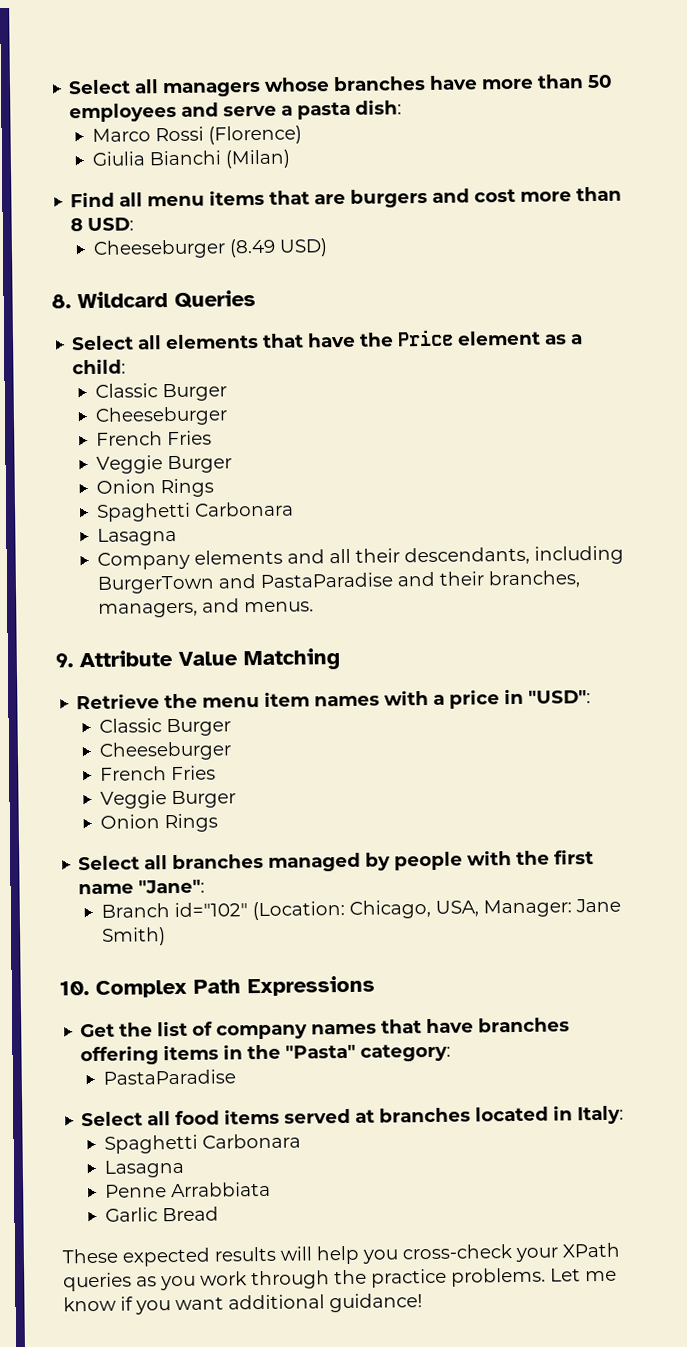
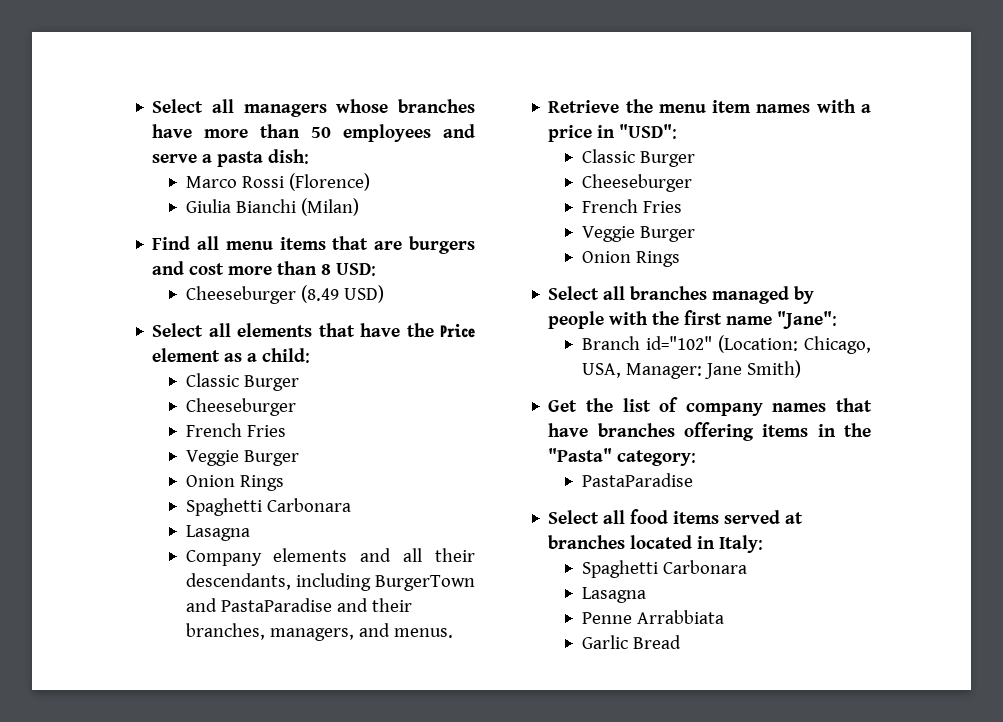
[51,290,256,309] // 8. Wildcard Queries -> (384, 294) none
[55,648,340,671] // 9. Attribute Value Matching -> (453, 633) none
[59,975,375,998] // 10. Complex Path Expressions -> (801, 369) none
[62,1242,620,1267] [63,1267,617,1292] [63,1293,423,1315] // These expected results will help you cross-check your XPath queries as you work through the practice problems. Let me know if you want additional guidance! -> (681, 642) none

